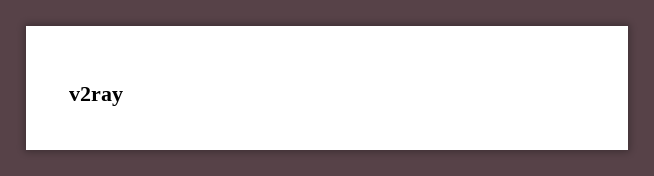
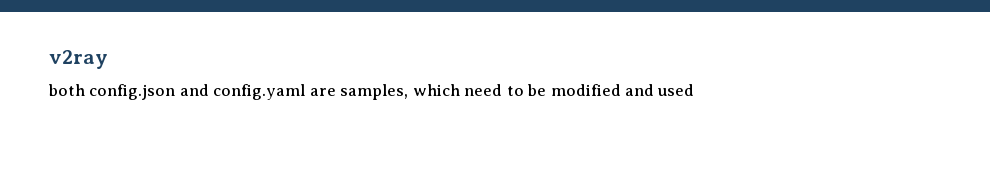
(123, 96) none -> [48,84,695,100] // both config.json and config.yaml are samples, which need to be modified and used

